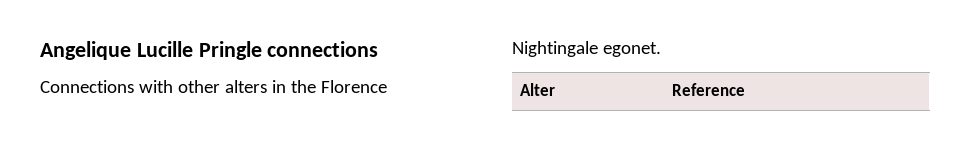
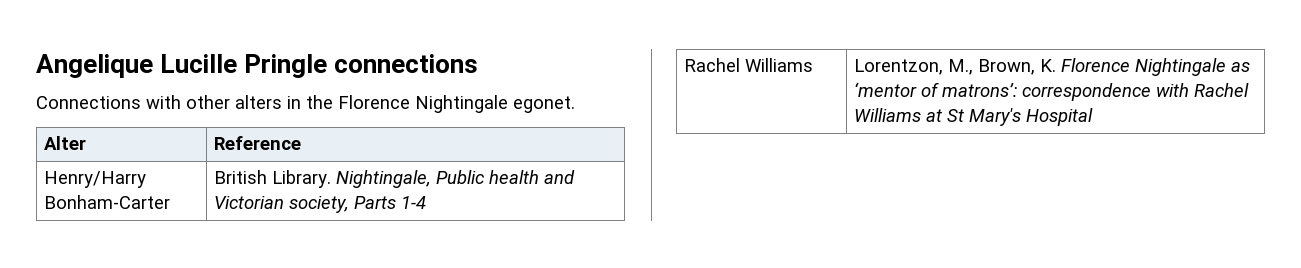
(745, 89) none -> [43,171,146,188] [43,195,170,209] [213,170,575,188] [213,196,426,213] [683,58,813,72] [853,58,1250,76] [853,82,1249,101] [853,108,1093,126] // Henry/Harry Bonham-Carter | British Library. Nightingale, Public health and Victorian society, Parts 1-4 // Rachel Williams | Lorentzon, M., Brown, K. Florence Nightingale as ‘mentor of matrons’: correspondence with Rachel Williams at St Mary's Hospital

